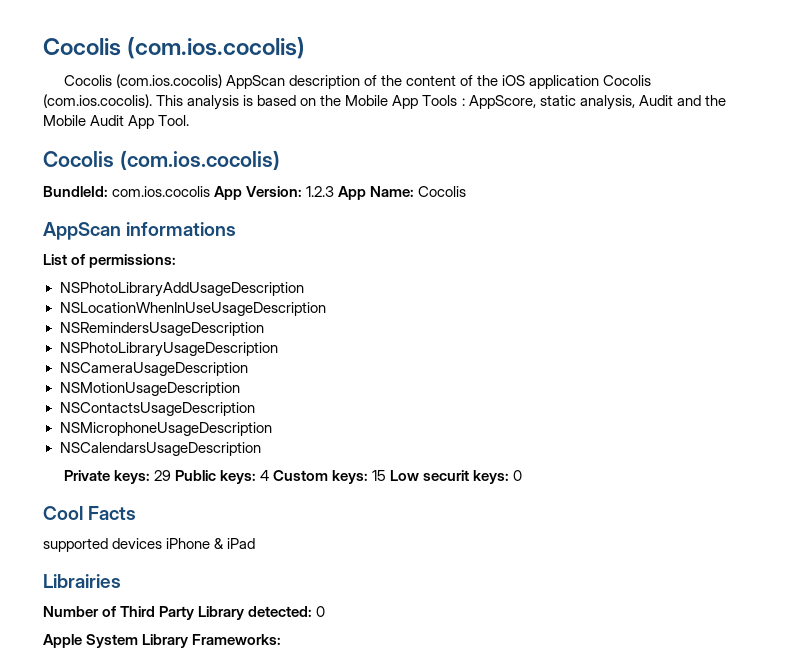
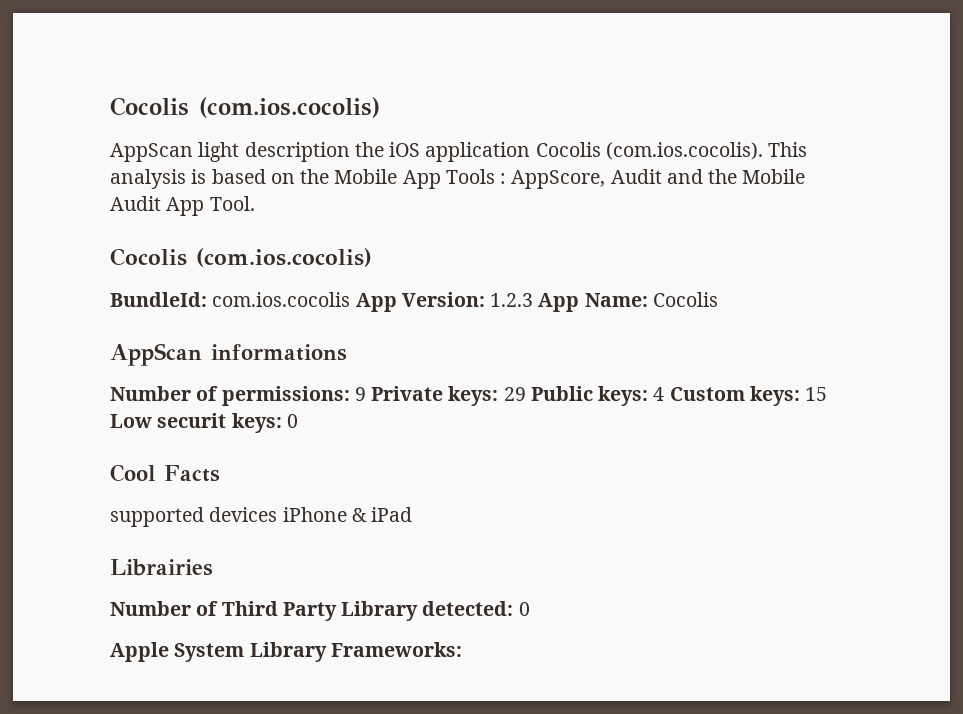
[43,37,306,59] [63,74,473,89] Cocolis (com.ios.cocolis) // Cocolis (com.ios.cocolis) AppScan description of the content of -> [110,97,380,118] [110,142,350,162] Cocolis (com.ios.cocolis) // AppScan light description
[539,95,635,110] static analysis, -> (606, 179) none
[43,254,67,265] List -> [110,386,191,401] Number
[59,282,304,297] [59,302,326,316] [59,322,264,336] [59,342,278,357] [59,362,248,376] [59,382,240,396] [59,402,255,416] [59,422,272,436] [59,442,261,456] // NSPhotoLibraryAddUsageDescription // NSLocationWhenInUseUsageDescription // NSRemindersUsageDescription // NSPhotoLibraryUsageDescription // NSCameraUsageDescription // NSMotionUsageDescription // NSContactsUsageDescription // NSMicrophoneUsageDescription // NSCalendarsUsageDescription // -> [354,387,366,401] 9

